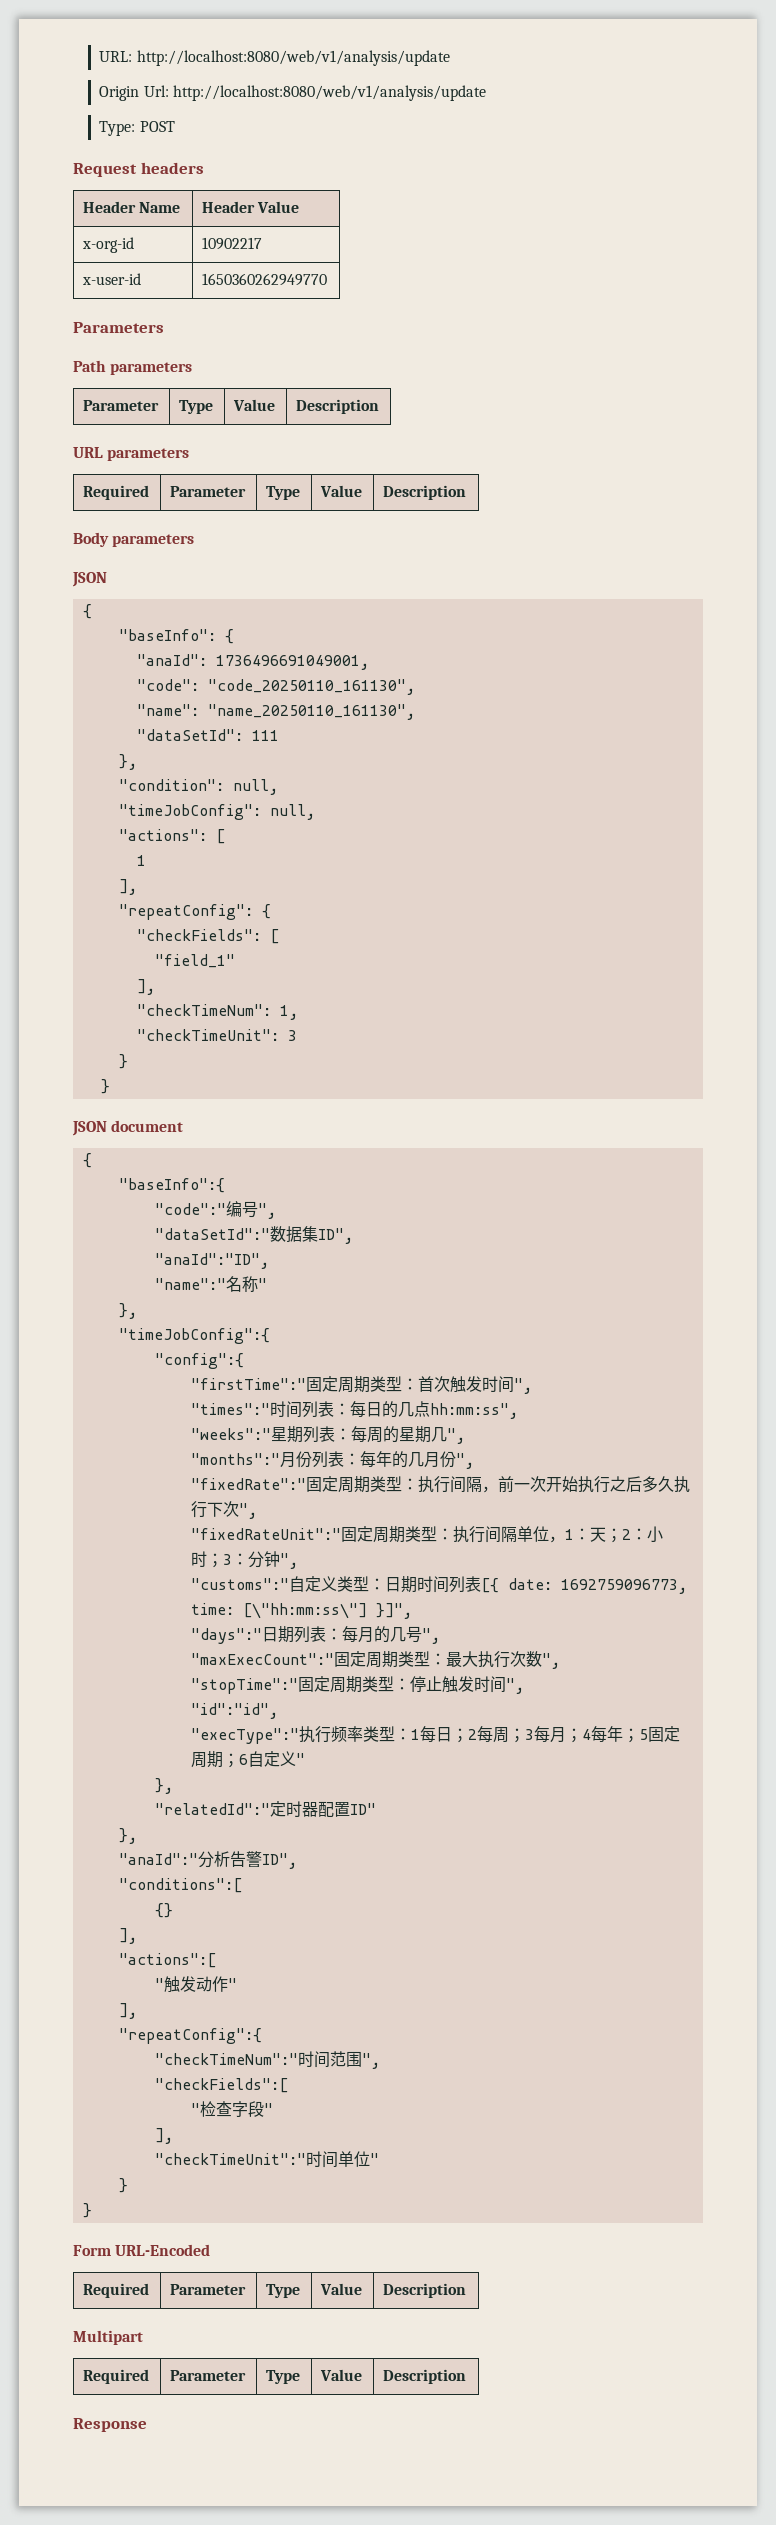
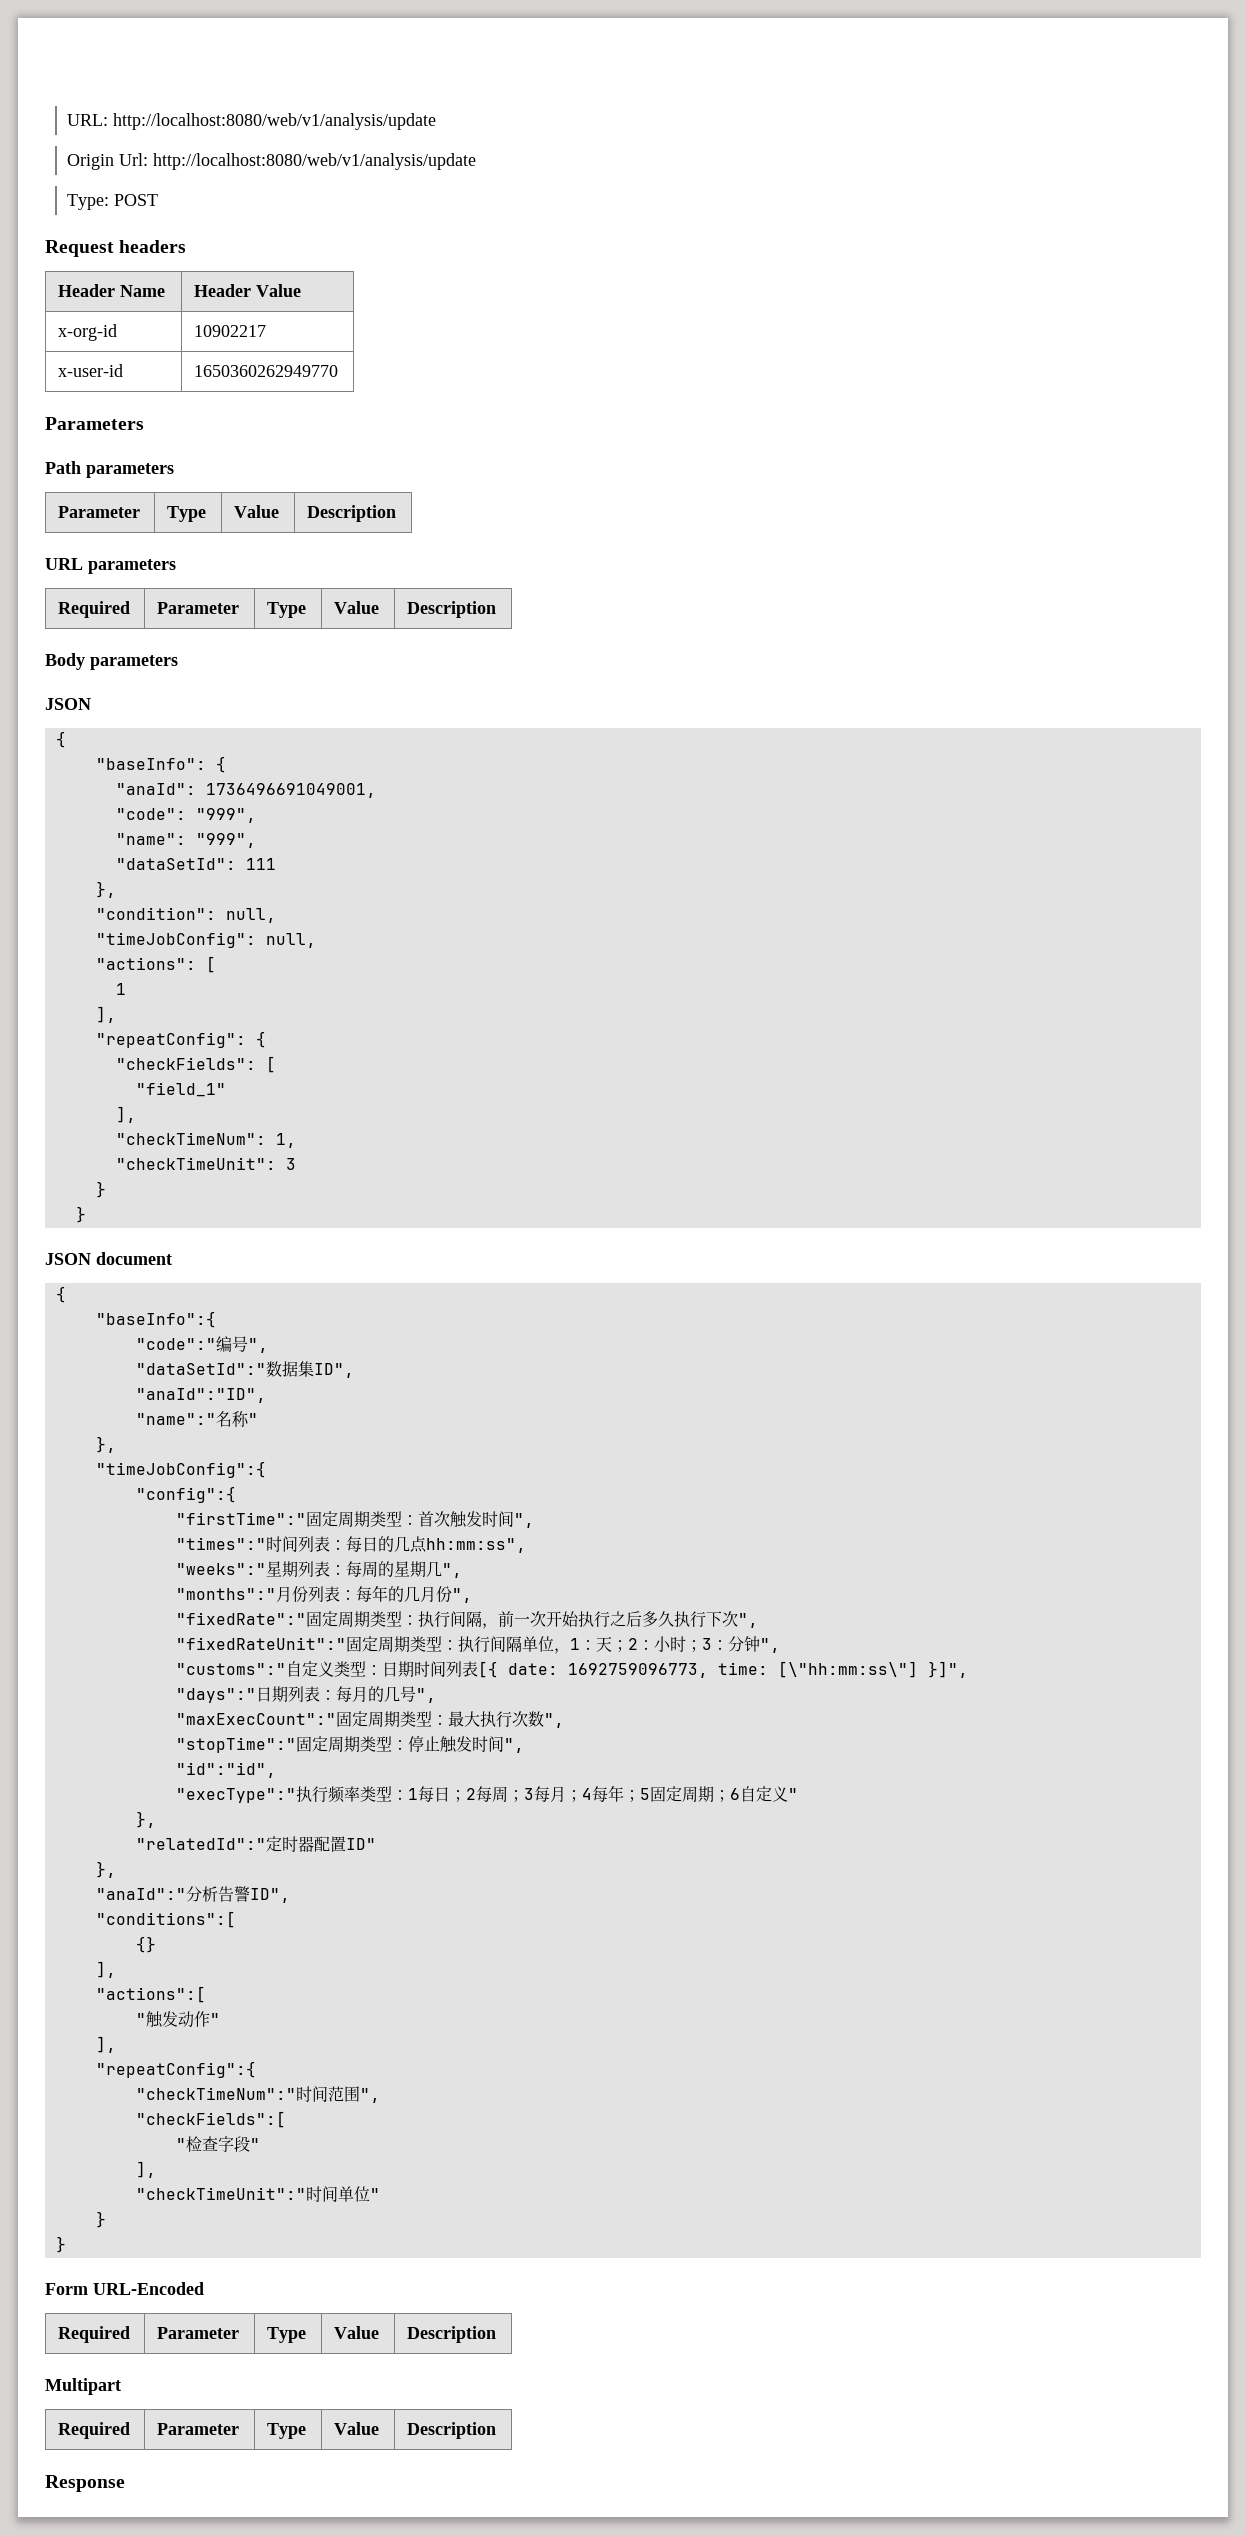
[207,679,415,695] "code_20250110_161130", -> [195,808,256,823] "999",
[207,704,415,720] "name_20250110_161130", -> [195,833,256,848] "999",

